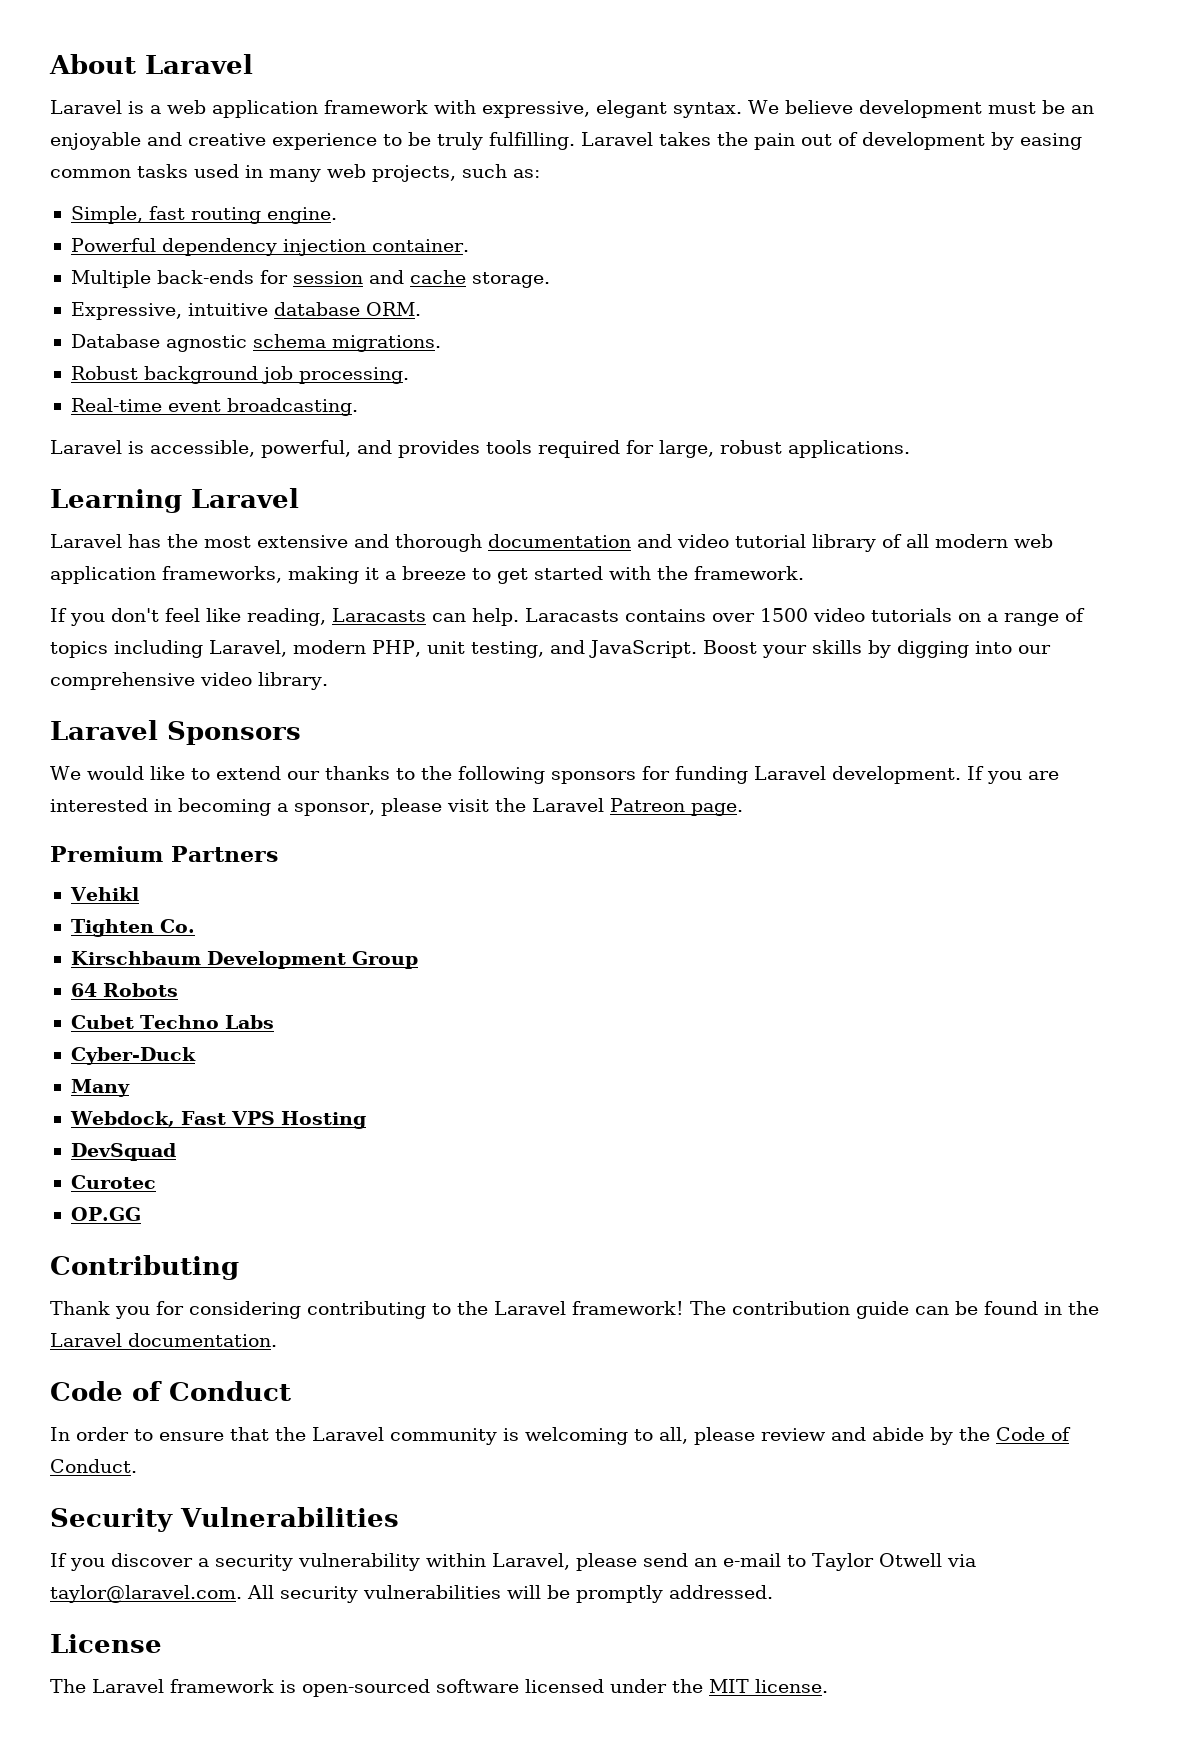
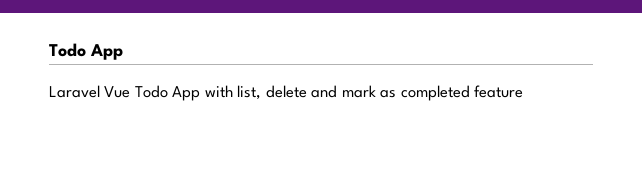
[49,54,253,74] [50,100,1094,118] [50,132,1082,150] [50,164,540,182] [70,206,337,224] [70,238,469,256] [70,270,550,288] [70,302,421,320] [70,334,441,352] [70,366,409,384] [70,398,358,416] [50,440,910,458] [50,488,299,513] [50,534,1053,552] [50,566,804,584] [50,608,1085,626] [50,640,1051,658] [50,672,328,690] [50,720,301,745] [50,766,1059,784] [50,798,743,816] [50,846,278,862] [69,887,139,901] [70,919,195,937] [70,951,418,969] [70,983,178,997] [70,1015,274,1029] [70,1047,196,1065] [70,1079,130,1097] [69,1111,366,1129] [70,1143,176,1161] [70,1175,156,1189] [70,1207,141,1221] [50,1255,239,1280] [50,1301,1099,1319] [50,1333,277,1347] [50,1381,291,1401] [50,1427,1071,1445] [50,1459,137,1473] [50,1507,399,1532] [50,1553,976,1571] [50,1585,773,1603] [50,1634,162,1653] [50,1679,828,1697] About Laravel // Laravel is a web application framework with expressive, elegant syntax. We believe development must be an enjoyable and creative experience to be truly fulfilling. Laravel takes the pain out of development by easing common tasks used in many web projects, such as: // Simple, fast routing engine. // Powerful dependency injection container. // Multiple back-ends for session and cache storage. // Expressive, intuitive database ORM. // Database agnostic schema migrations. // Robust background job processing. // Real-time event broadcasting. // Laravel is accessible, powerful, and provides tools required for large, robust applications. // Learning Laravel // Laravel has the most extensive and thorough documentation and video tutorial library of all modern web application frameworks, making it a breeze to get started with the framework. // If you don't feel like reading, Laracasts can help. Laracasts contains over 1500 video tutorials on a range of topics including Laravel, modern PHP, unit testing, and JavaScript. Boost your skills by digging into our comprehensive video library. // Laravel Sponsors // We would like to extend our thanks to the following sponsors for funding Laravel development. If you are interested in becoming a sponsor, please visit the Laravel Patreon page. // Premium Partners // Vehikl // Tighten Co. // Kirschbaum Development Group // 64 Robots // Cubet Techno Labs // Cyber-Duck // Many // Webdock, Fast VPS Hosting // DevSquad // Curotec // OP.GG // Contributing // Thank you for considering contributing to the Laravel framework! The contribution guide can be found in the Laravel documentation. // Code of Conduct // In order to ensure that the Laravel community is welcoming to all, please review and abide by the Code of Conduct. // Security Vulnerabilities // If you discover a security vulnerability within Laravel, please send an e-mail to Taylor Otwell via taylor@laravel.com. All security vulnerabilities will be promptly addressed. // License // The Laravel framework is open-sourced software licensed under the MIT license. -> [49,43,123,60] [49,85,524,101] Todo App // Laravel Vue Todo App with list, delete and mark as completed feature

